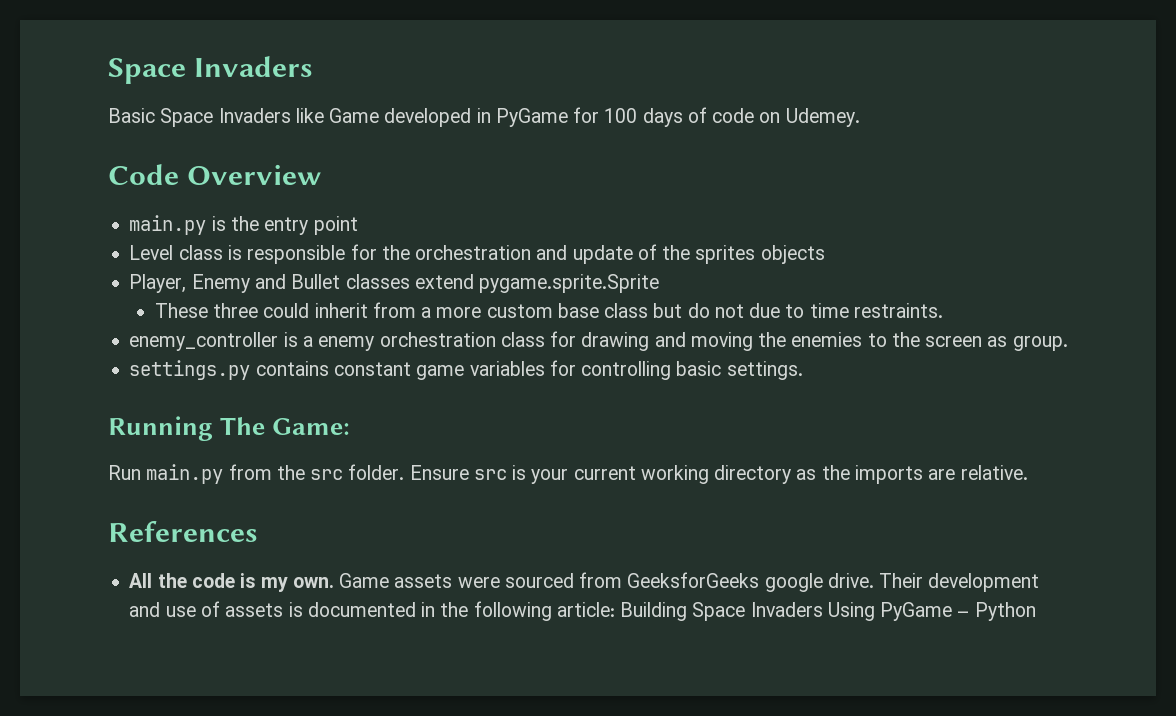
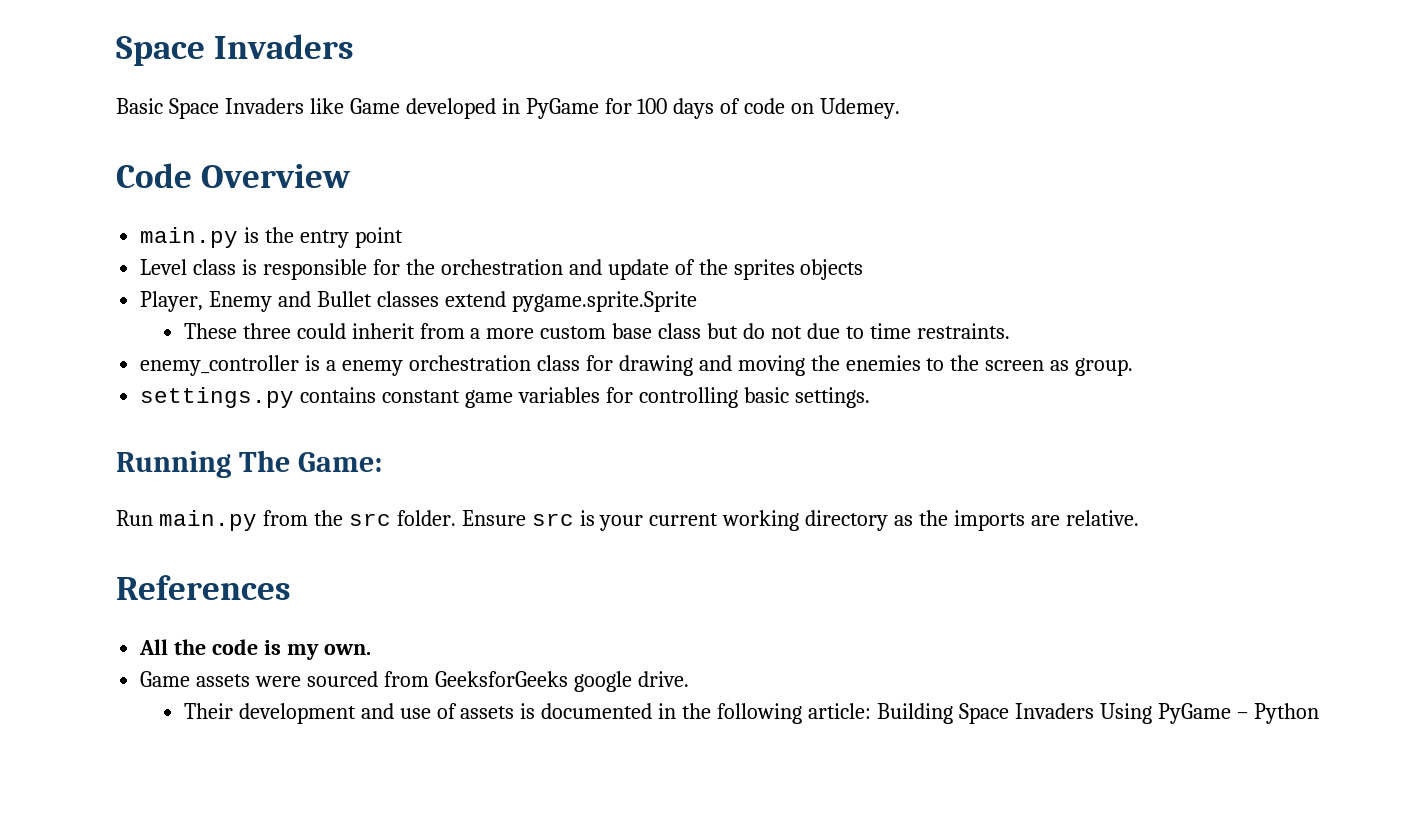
(334, 582) none -> (371, 649) //
(874, 580) none -> (689, 679) //

